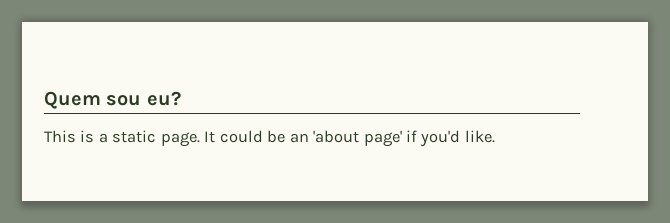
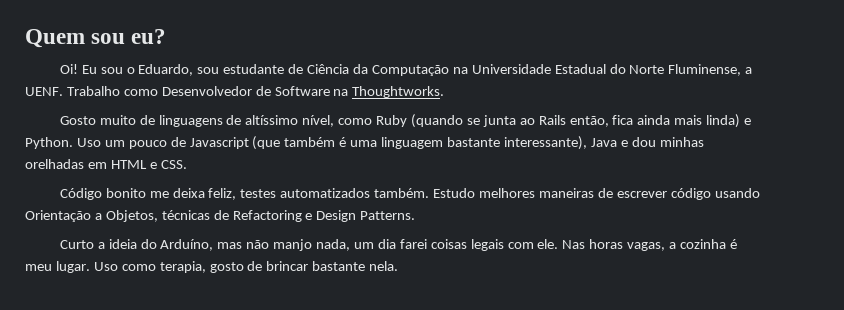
[44,130,495,147] This is a static page. It could be an 'about page' if you'd like. -> [59,64,753,76] [25,86,445,98] [59,114,752,128] [25,136,704,150] [25,159,187,169] [59,188,760,200] [25,210,416,222] [59,239,737,251] [25,261,399,273] Oi! Eu sou o Eduardo, sou estudante de Ciência da Computação na Universidade Estadual do Norte Fluminense, a UENF. Trabalho como Desenvolvedor de Software na Thoughtworks. // Gosto muito de linguagens de altíssimo nível, como Ruby (quando se junta ao Rails então, fica ainda mais linda) e Python. Uso um pouco de Javascript (que também é uma linguagem bastante interessante), Java e dou minhas orelhadas em HTML e CSS. // Código bonito me deixa feliz, testes automatizados também. Estudo melhores maneiras de escrever código usando Orientação a Objetos, técnicas de Refactoring e Design Patterns. // Curto a ideia do Arduíno, mas não manjo nada, um dia farei coisas legais com ele. Nas horas vagas, a cozinha é meu lugar. Uso como terapia, gosto de brincar bastante nela.

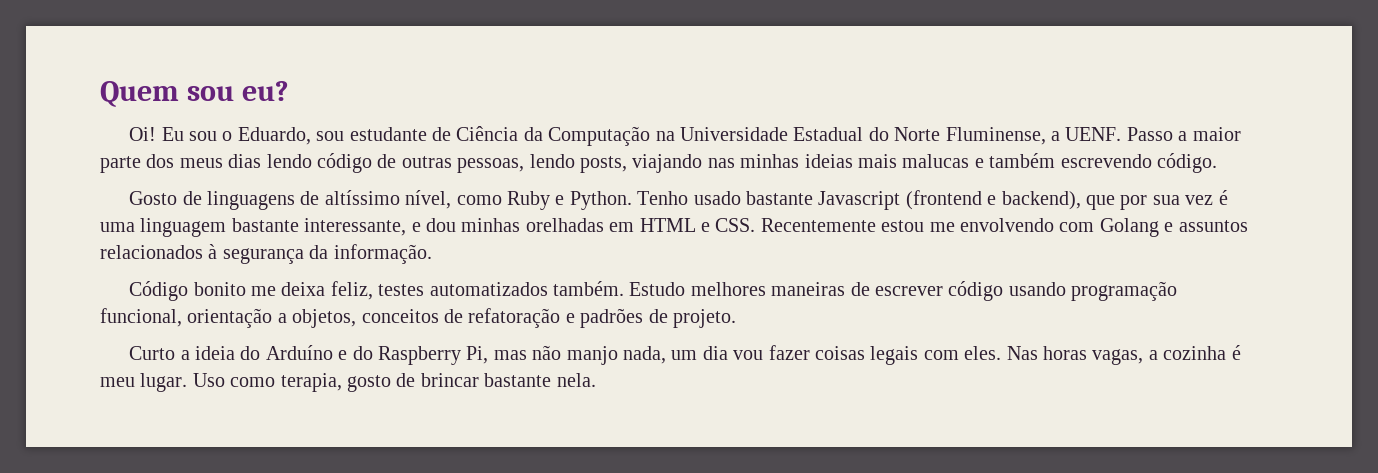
[66,86,445,98] Trabalho como Desenvolvedor de Software na Thoughtworks. -> [1126,127,1241,141] [100,153,1217,173] Passo a maior parte dos meus dias lendo código de outras pessoas, lendo posts, viajando nas minhas ideias mais malucas e também escrevendo código.
[99,115,136,125] muito -> (178, 198) none
[410,114,752,128] [25,136,336,150] (quando se junta ao Rails então, fica ainda mais linda) e Python. Uso um pouco de Javascript (que também -> [555,190,1214,210] e Python. Tenho usado bastante Javascript (frontend e backend), que por sua vez
[503,136,617,150] interessante), Java -> [304,218,407,236] interessante,
(187, 164) none -> [760,218,1248,237] [100,244,432,264] Recentemente estou me envolvendo com Golang e assuntos relacionados à segurança da informação.
[25,210,416,222] Orientação a Objetos, técnicas de Refactoring e Design Patterns. -> [1071,281,1178,301] [100,308,736,328] programação funcional, orientação a objetos, conceitos de refatoração e padrões de projeto.
[160,239,214,251] Arduíno, -> [265,345,489,365] Arduíno e do Raspberry Pi,
[399,239,427,249] farei -> [733,345,810,360] vou fazer
[537,239,559,249] ele. -> [964,346,1002,360] eles.

